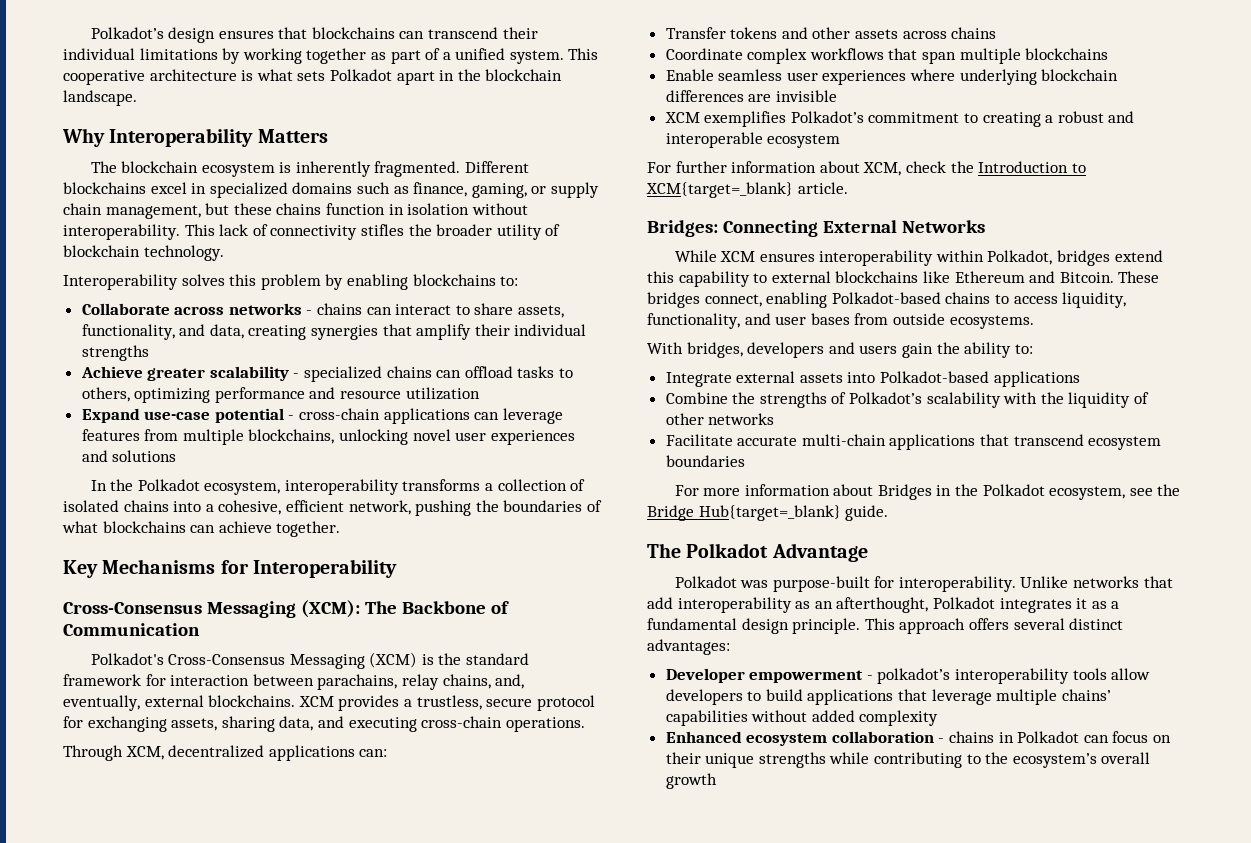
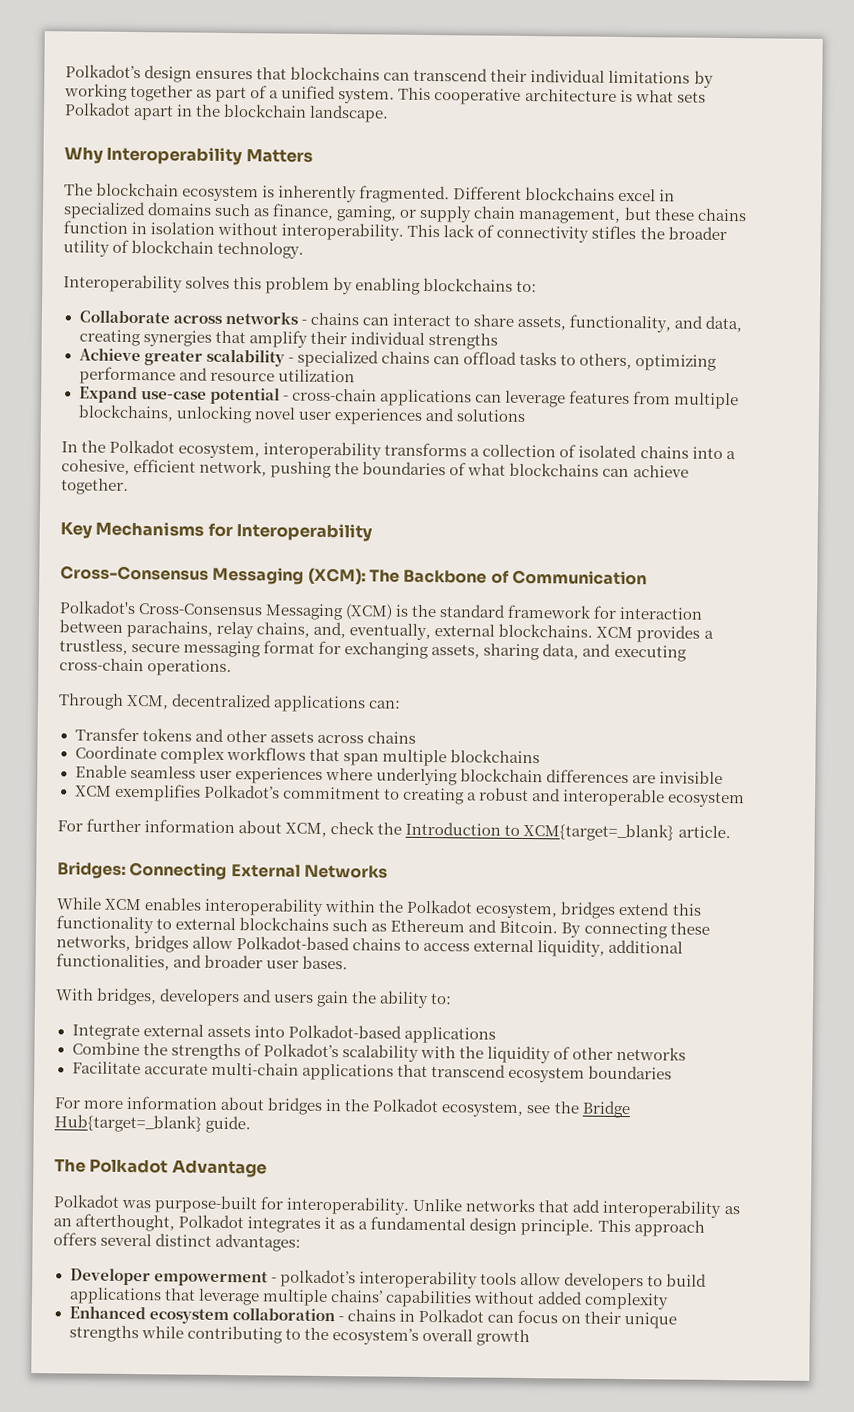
[536,695,595,711] protocol -> [183,640,316,658] messaging format
[759,253,815,262] ensures -> [144,897,203,911] enables
[987,250,1053,265] Polkadot, -> [378,899,559,919] the Polkadot ecosystem,
[678,271,750,287] capability -> [56,915,154,934] functionality
[922,271,950,283] like -> [332,919,388,932] such as
[1118,271,1160,283] [647,292,1127,308] [647,313,1034,329] These bridges connect, enabling Polkadot-based chains to access liquidity, functionality, and user bases from outside ecosystems. -> [561,921,710,939] [56,934,684,957] [56,953,349,971] By connecting these networks, bridges allow Polkadot-based chains to access external liquidity, additional functionalities, and broader user bases.
[877,484,932,500] Bridges -> [267,1097,324,1115] bridges

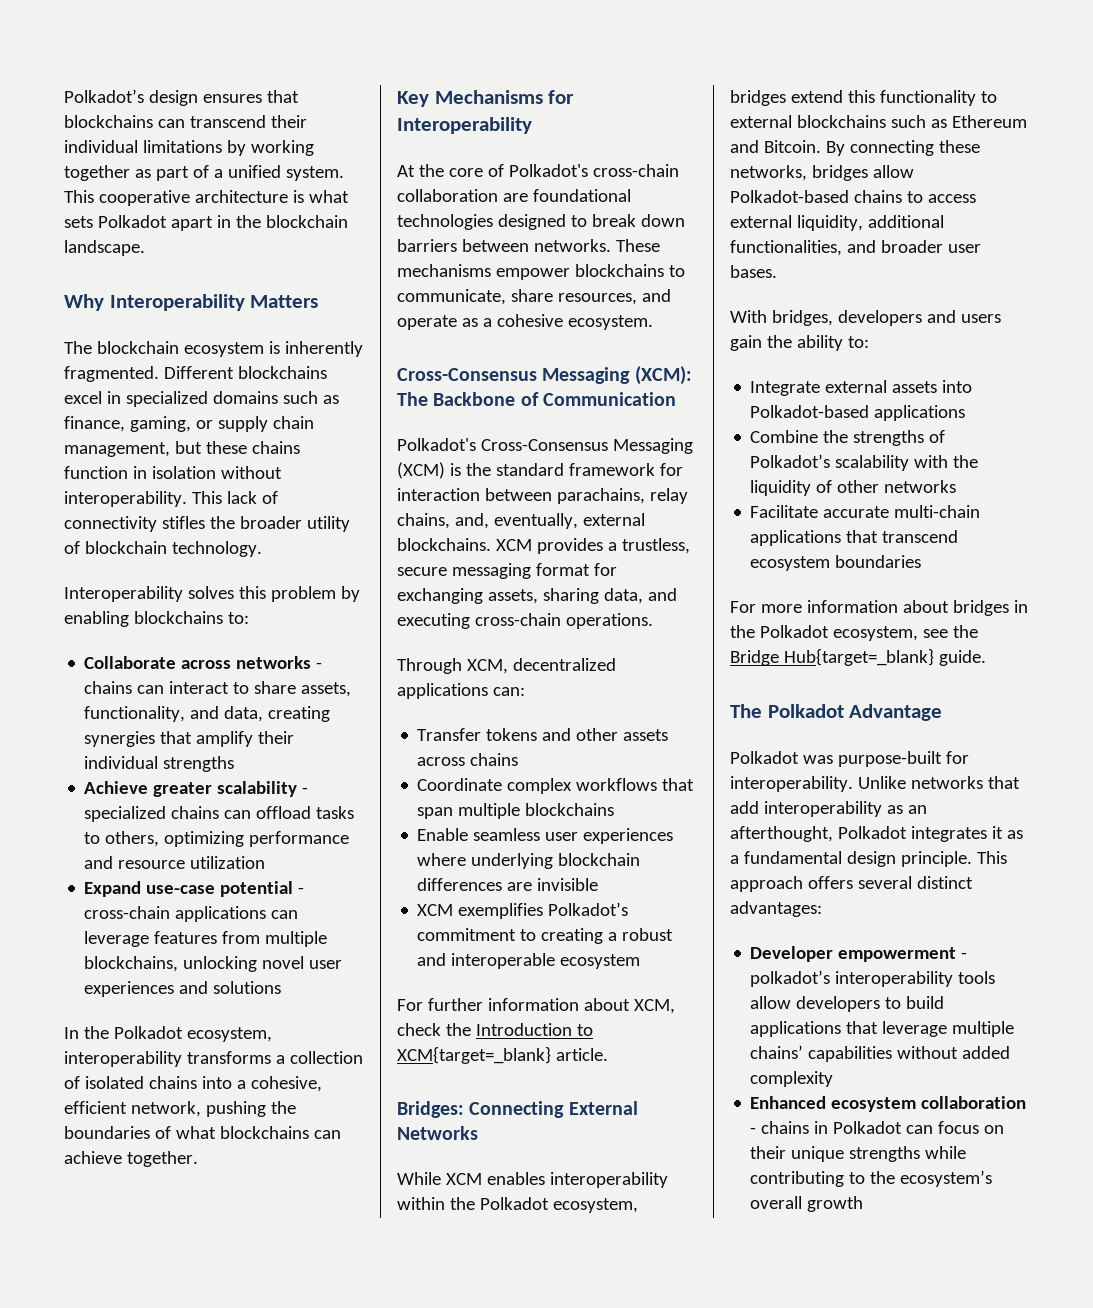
(374, 532) none -> [397,164,679,177] [397,189,631,202] [397,214,685,230] [397,239,660,252] [397,264,685,280] [397,289,671,305] [397,314,653,330] // At the core of Polkadot's cross-chain collaboration are foundational technologies designed to break down barriers between networks. These mechanisms empower blockchains to communicate, share resources, and operate as a cohesive ecosystem.

